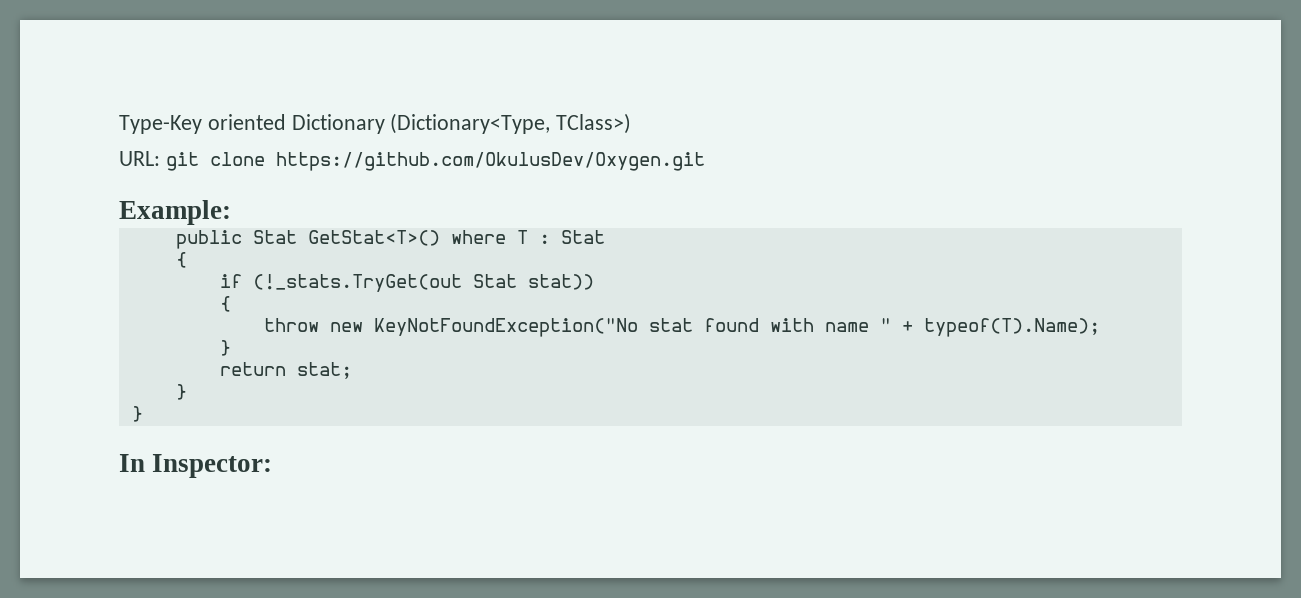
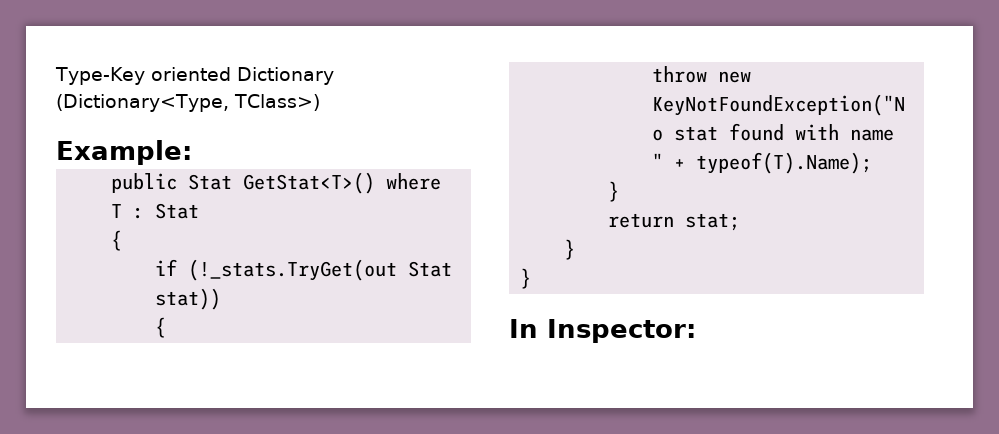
[119,151,705,171] // URL: git clone https://github.com/OkulusDev/Oxygen.git -> (320, 102) none

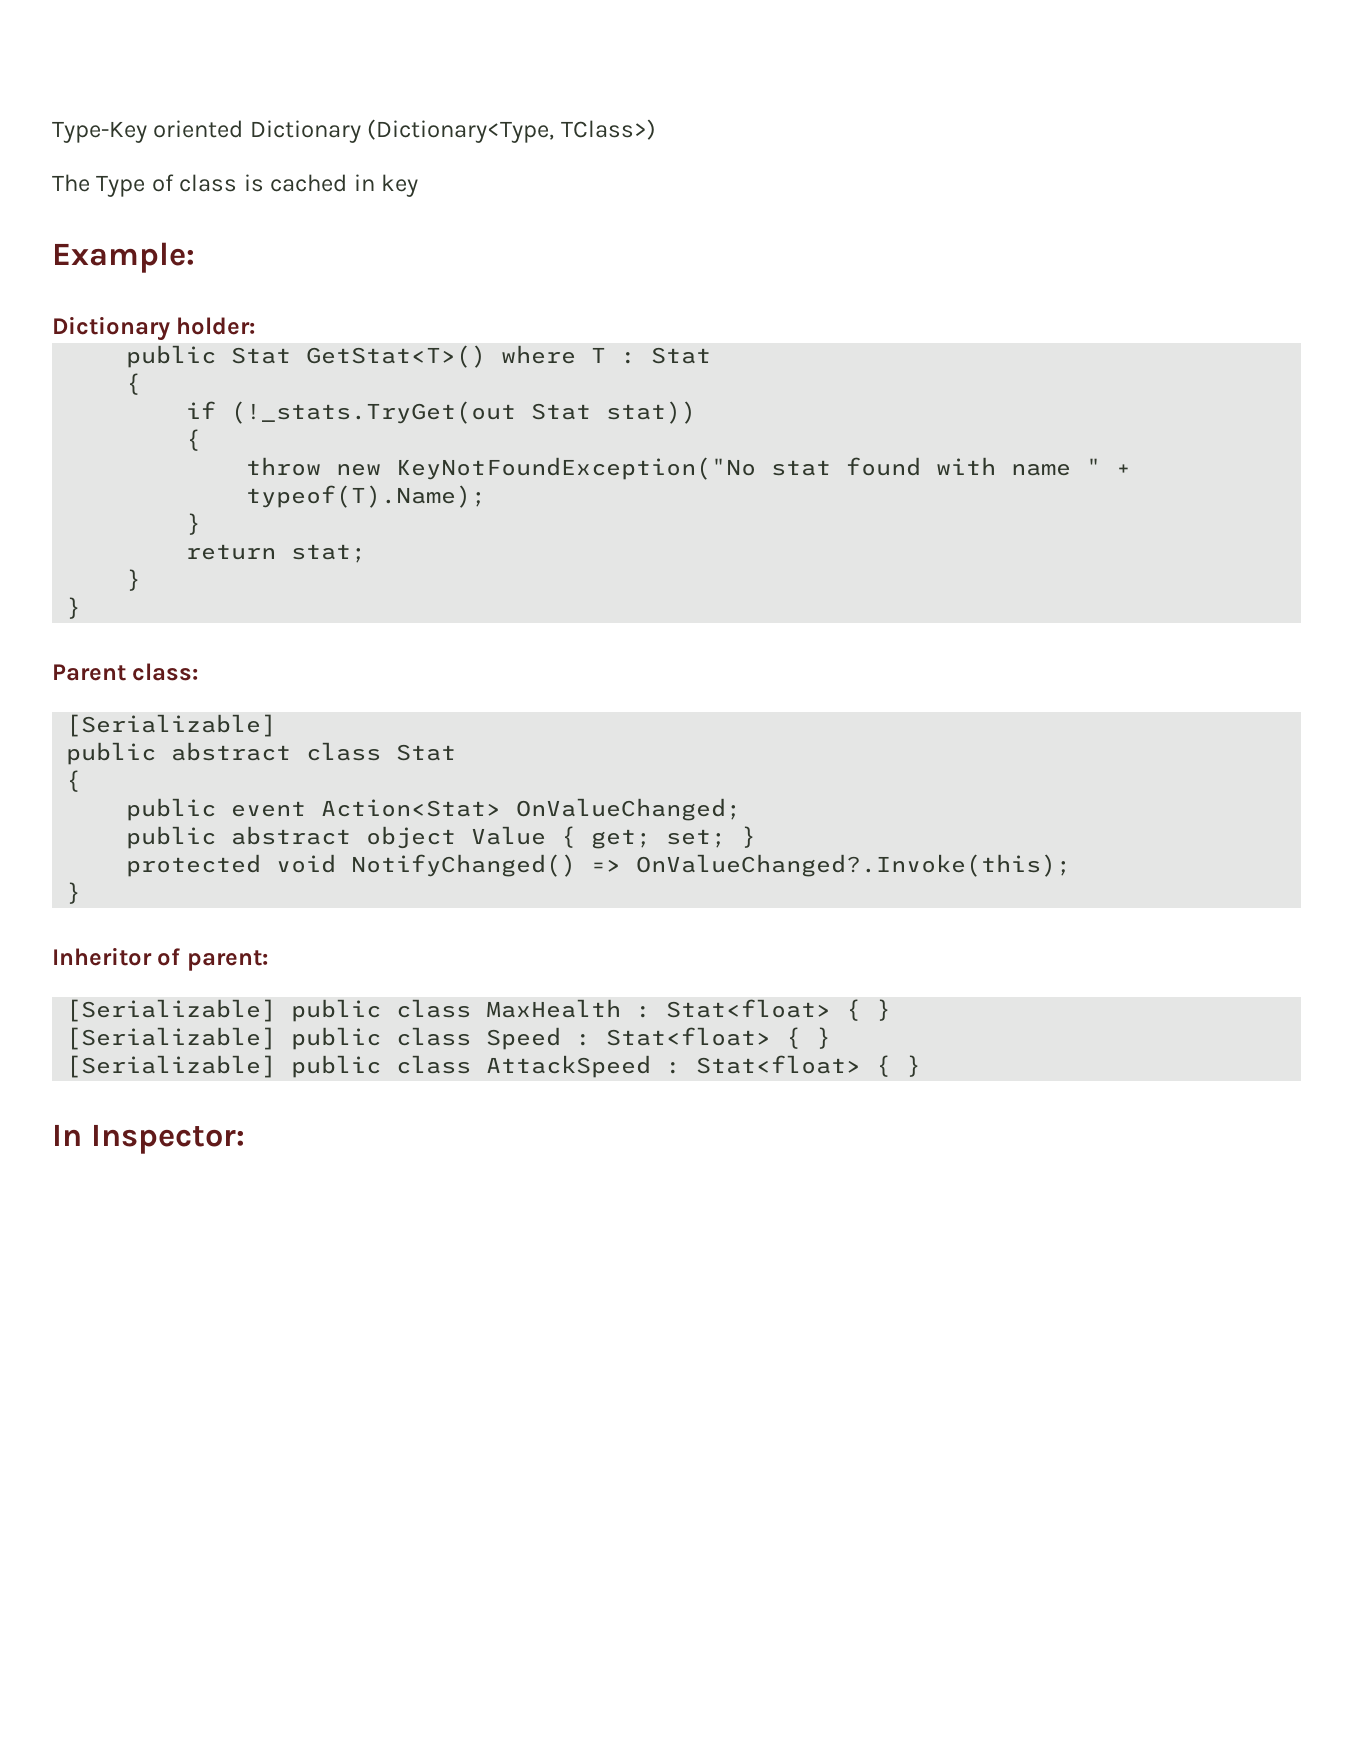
(320, 102) none -> [52,174,419,197] // The Type of class is cached in key
(192, 152) none -> [52,316,256,341] // Dictionary holder:
(532, 278) none -> [52,663,199,681] [66,714,277,737] [66,742,457,765] [66,770,82,792] [126,798,742,821] [126,826,757,849] [126,854,1072,877] [66,882,82,904] [52,947,268,971] [66,999,892,1022] [66,1027,832,1050] [66,1055,922,1078] // Parent class: // [Serializable] // public abstract class Stat // { // public event Action<Stat> OnValueChanged; // public abstract object Value { get; set; } // protected void NotifyChanged() => OnValueChanged?.Invoke(this); // } // Inheritor of parent: // [Serializable] public class MaxHealth : Stat<float> { } // [Serializable] public class Speed : Stat<float> { } // [Serializable] public class AttackSpeed : Stat<float> { }

